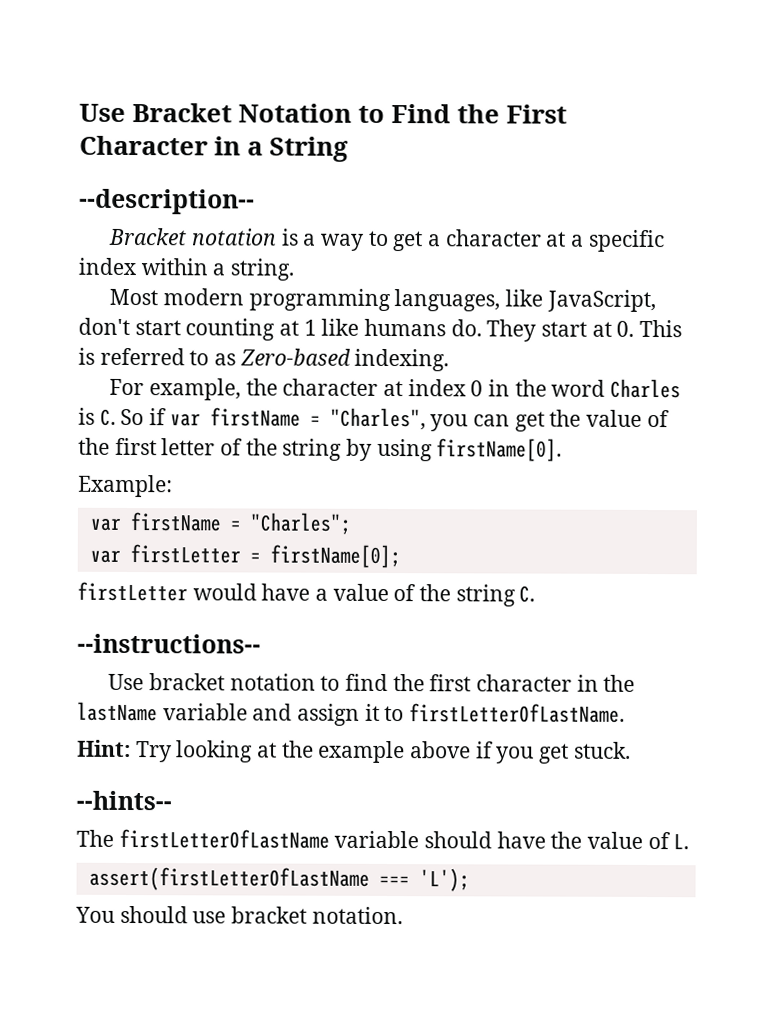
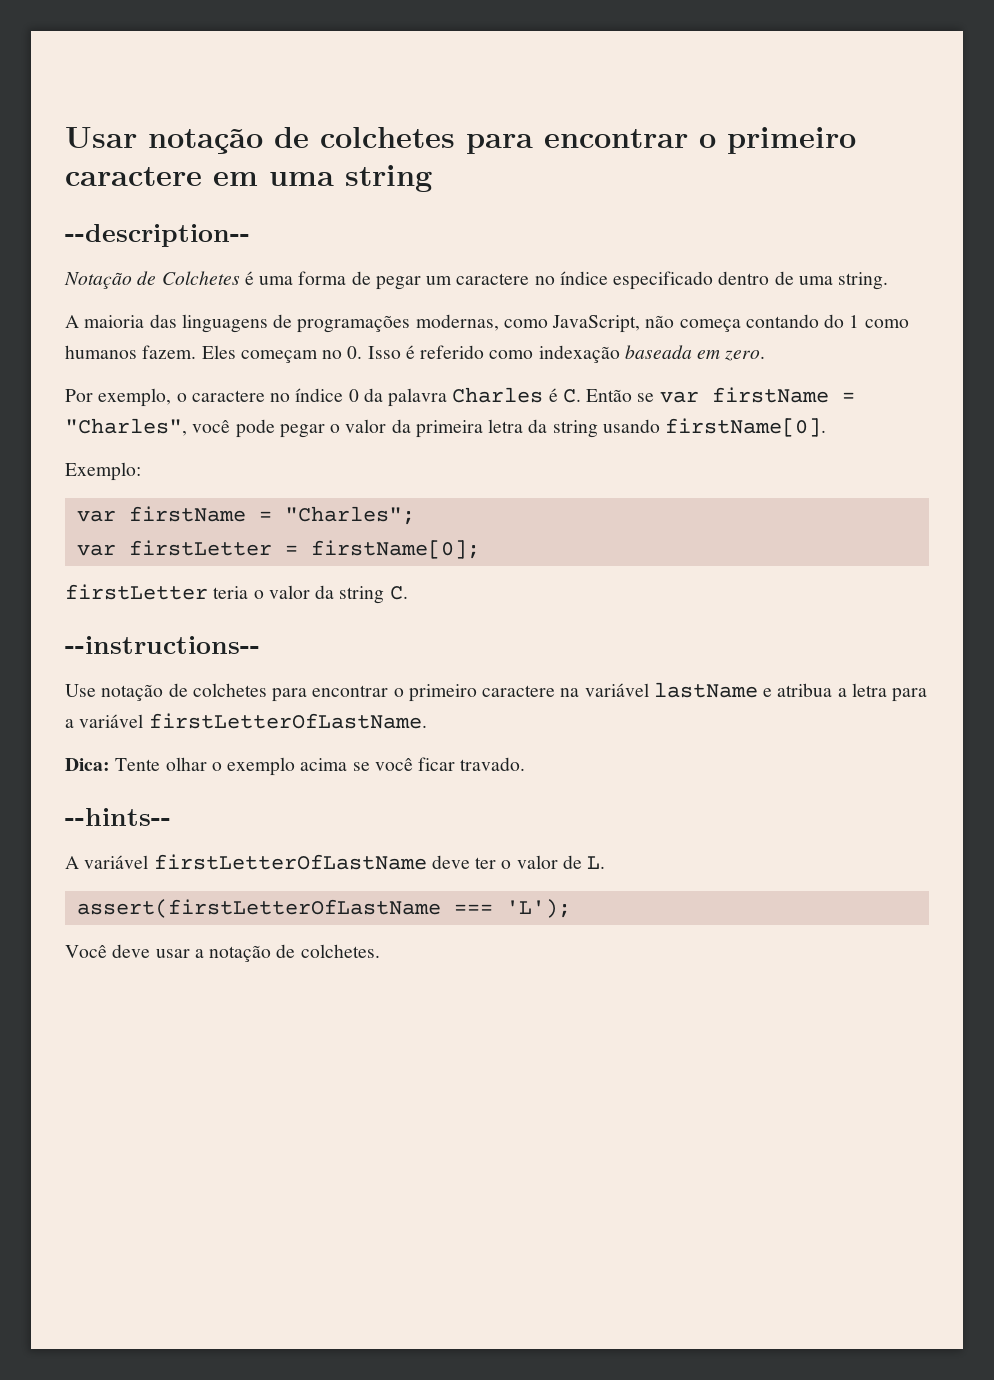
[79,103,567,124] [79,135,349,162] [79,188,255,215] [109,227,665,253] [78,257,295,281] [109,288,656,313] [78,317,683,342] [78,347,450,372] [109,378,681,401] [78,407,670,432] [78,437,433,462] Use Bracket Notation to Find the First Character in a String // --description-- // Bracket notation is a way to get a character at a specific index within a string. // Most modern programming languages, like JavaScript, don't start counting at 1 like humans do. They start at 0. This is referred to as Zero-based indexing. // For example, the character at index 0 in the word Charles is C. So if var firstName = "Charles", you can get the value of the first letter of the string by using -> [65,127,856,154] [65,165,432,192] [65,224,250,247] [64,271,889,290] [65,314,909,333] [65,345,766,363] [65,387,855,407] [65,418,660,438] Usar notação de colchetes para encontrar o primeiro caractere em uma string // --description-- // Notação de Colchetes é uma forma de pegar um caractere no índice especificado dentro de uma string. // A maioria das linguagens de programações modernas, como JavaScript, não começa contando do 1 como humanos fazem. Eles começam no 0. Isso é referido como indexação baseada em zero. // Por exemplo, o caractere no índice 0 da palavra Charles é C. Então se var firstName = "Charles", você pode pegar o valor da primeira letra da string usando
[78,474,173,498] Example: -> [65,462,141,481] Exemplo:
[192,583,536,607] [77,633,261,654] [108,673,636,692] [77,701,626,726] [77,739,631,764] [76,790,172,811] [76,828,690,850] [88,866,470,892] [75,905,403,925] would have a value of the string C. // --instructions-- // Use bracket notation to find the first character in the lastName variable and assign it to firstLetterOfLastName. // Hint: Try looking at the example above if you get stuck. // --hints-- // The firstLetterOfLastName variable should have the value of L. // assert(firstLetterOfLastName === 'L'); // You should use bracket notation. -> [213,585,408,604] [65,636,260,654] [65,682,928,702] [65,713,427,729] [65,757,526,776] [65,808,171,826] [65,854,606,870] [76,899,571,918] [65,944,380,962] teria o valor da string C. // --instructions-- // Use notação de colchetes para encontrar o primeiro caractere na variável lastName e atribua a letra para a variável firstLetterOfLastName. // Dica: Tente olhar o exemplo acima se você ficar travado. // --hints-- // A variável firstLetterOfLastName deve ter o valor de L. // assert(firstLetterOfLastName === 'L'); // Você deve usar a notação de colchetes.

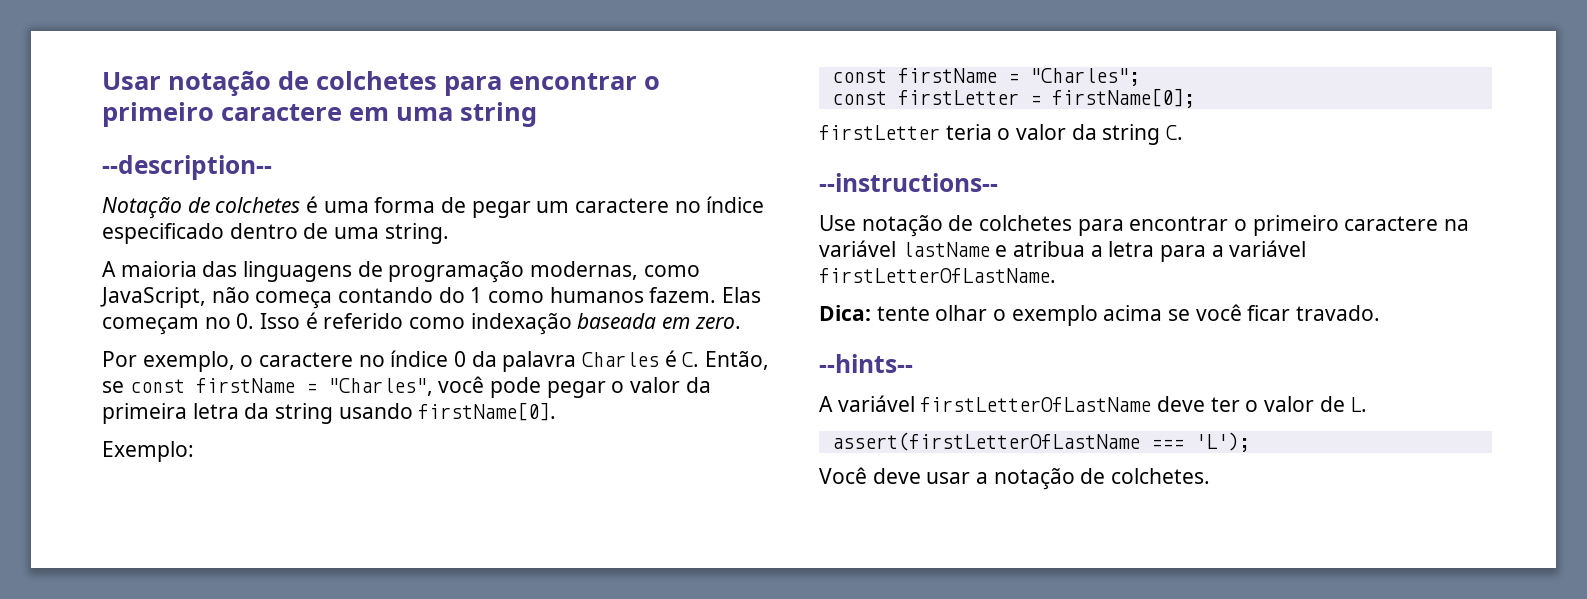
[161,271,240,285] Colchetes -> [215,197,301,213] colchetes
[297,315,411,333] programações -> [388,261,525,283] programação
[201,345,236,359] Eles -> [722,287,762,303] Elas
[586,389,699,403] Então se var -> [705,351,770,370] [102,379,185,393] Então, se const
[76,510,116,522] var -> [831,69,887,83] const
[76,544,116,556] var -> [831,91,887,105] const
[115,758,161,771] Tente -> [876,306,930,321] tente

